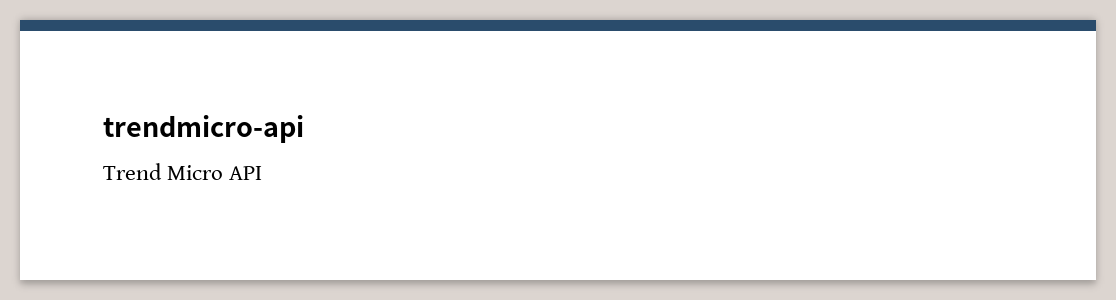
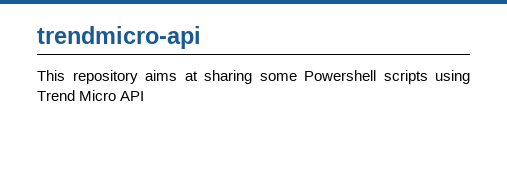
(304, 129) none -> [37,70,470,84] This repository aims at sharing some Powershell scripts using

